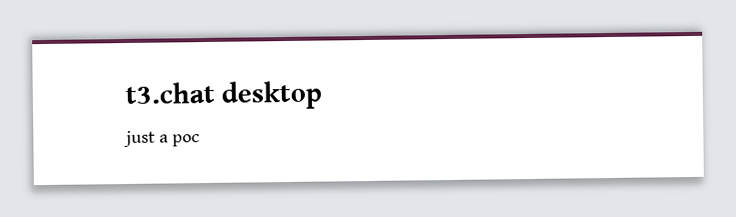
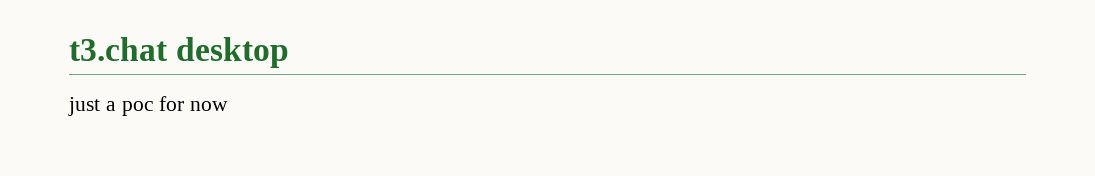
(201, 140) none -> [159,96,229,111] for now

